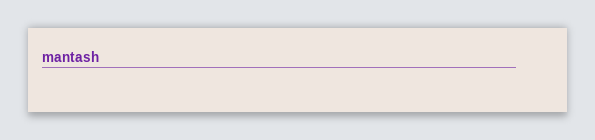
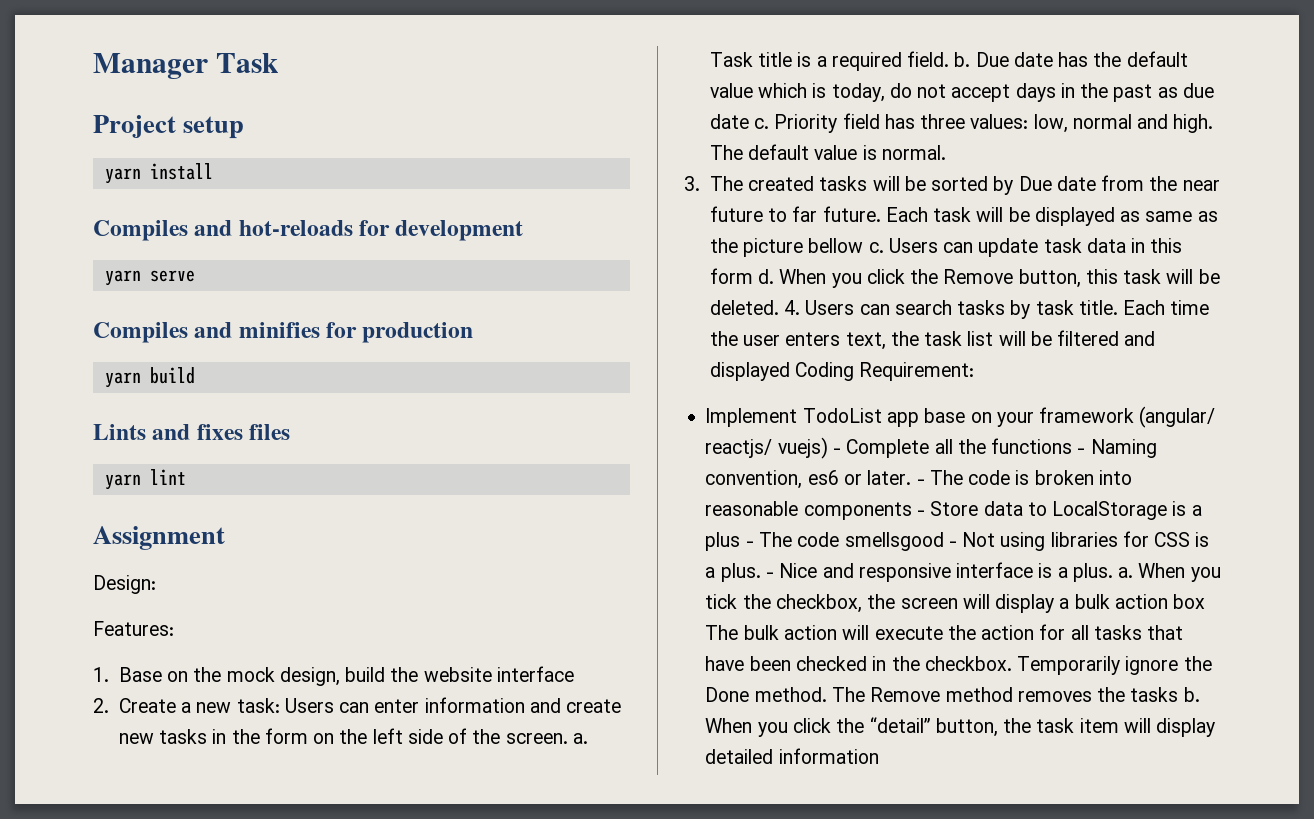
[42,51,99,62] mantash -> [93,53,279,79] [93,115,245,139] [104,163,213,184] [93,220,524,241] [104,270,195,286] [93,322,474,343] [104,367,195,388] [93,424,291,440] [104,469,186,490] [93,526,225,550] [93,575,156,594] [93,621,174,636] [93,666,574,686] [93,697,622,713] [118,728,588,744] [709,51,1188,71] [709,83,1214,102] [709,113,1214,133] [709,144,946,160] [684,175,1220,195] [709,206,1218,226] [709,238,1183,257] [709,268,1220,288] [709,300,1210,319] [709,330,1156,350] [709,362,975,381] [705,406,1216,428] [705,437,1157,459] [705,470,1132,489] [705,501,1202,520] [705,531,1210,551] [705,562,1221,582] [705,594,1206,613] [705,624,1184,640] [705,656,1212,675] [705,687,1200,702] [705,717,1216,737] [705,748,879,764] Manager Task // Project setup // yarn install // Compiles and hot-reloads for development // yarn serve // Compiles and minifies for production // yarn build // Lints and fixes files // yarn lint // Assignment // Design: // Features: // 1. Base on the mock design, build the website interface // 2. Create a new task: Users can enter information and create new tasks in the form on the left side of the screen. a. Task title is a required field. b. Due date has the default value which is today, do not accept days in the past as due date c. Priority field has three values: low, normal and high. The default value is normal. // 3. The created tasks will be sorted by Due date from the near future to far future. Each task will be displayed as same as the picture bellow c. Users can update task data in this form d. When you click the Remove button, this task will be deleted. 4. Users can search tasks by task title. Each time the user enters text, the task list will be filtered and displayed Coding Requirement: // Implement TodoList app base on your framework (angular/ reactjs/ vuejs) - Complete all the functions - Naming convention, es6 or later. - The code is broken into reasonable components - Store data to LocalStorage is a plus - The code smellsgood - Not using libraries for CSS is a plus. - Nice and responsive interface is a plus. a. When you tick the checkbox, the screen will display a bulk action box The bulk action will execute the action for all tasks that have been checked in the checkbox. Temporarily ignore the Done method. The Remove method removes the tasks b. When you click the “detail” button, the task item will display detailed information

